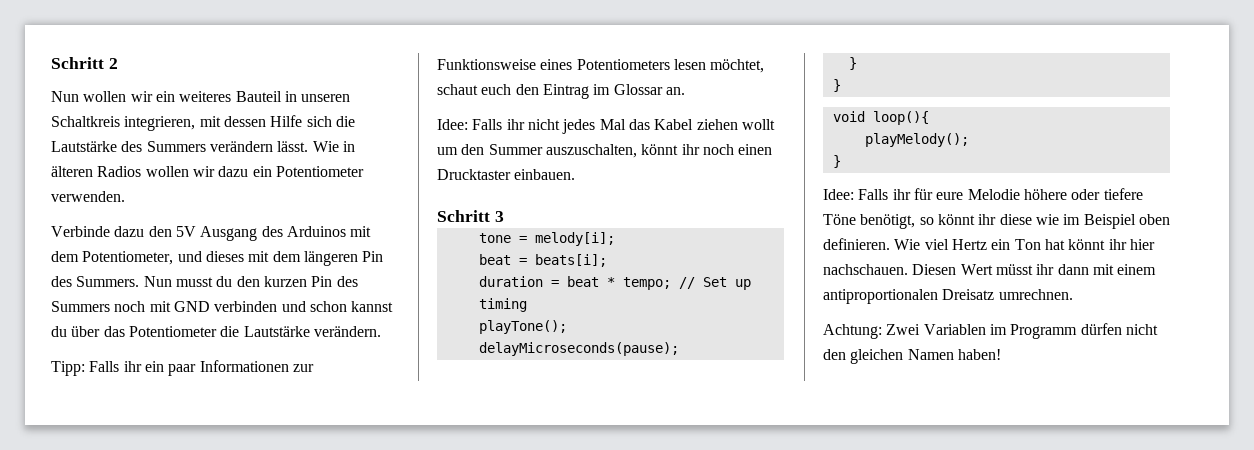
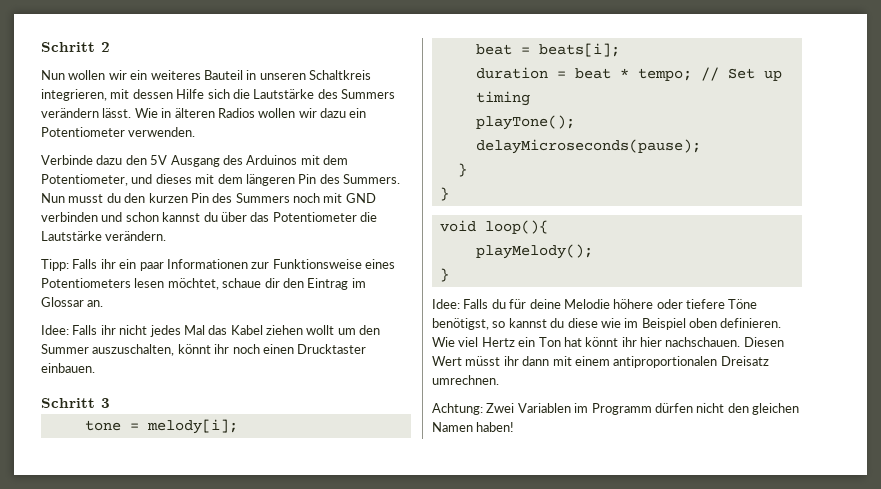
[437,84,512,95] schaut euch -> [222,278,280,288] schaue dir
[892,188,964,200] ihr für eure -> [491,299,561,309] du für deine
[860,214,997,229] benötigt, so könnt ihr -> [432,318,565,330] benötigst, so kannst du

